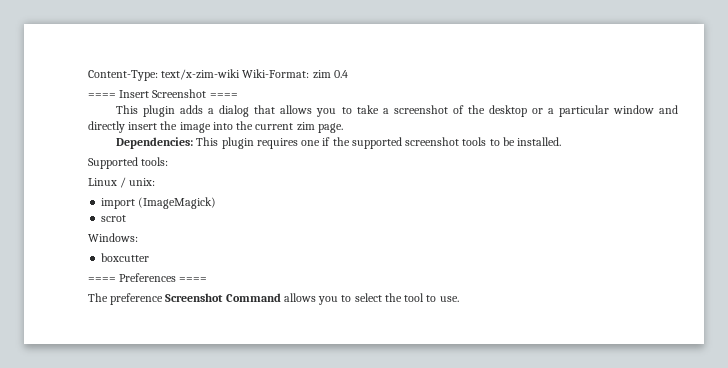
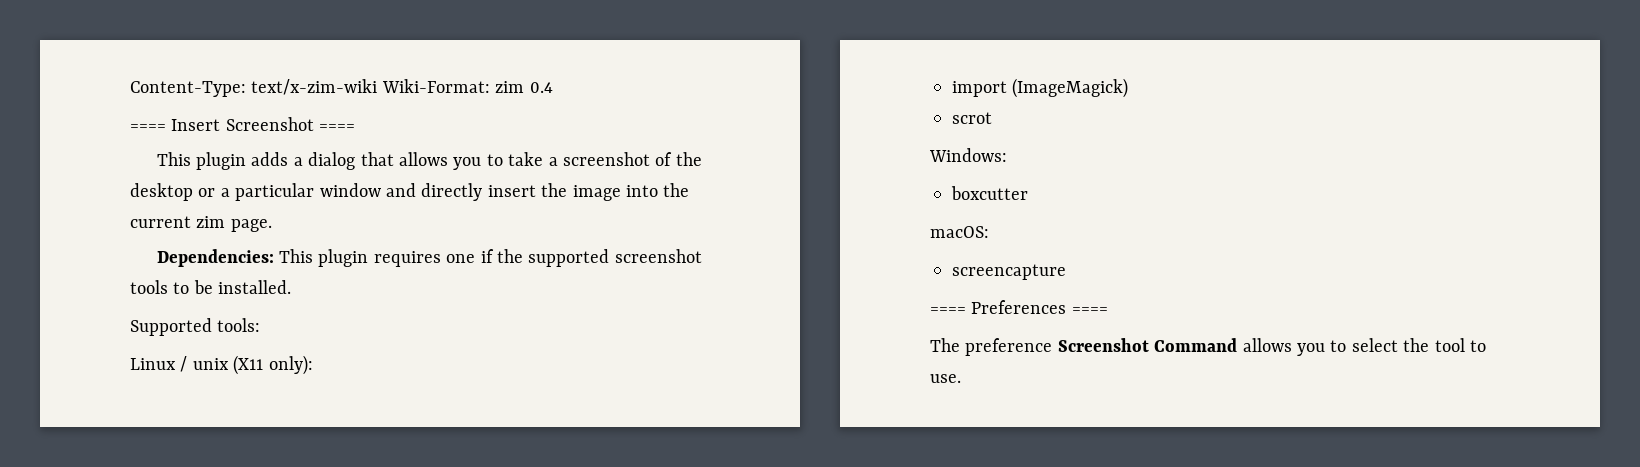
[129,178,156,186] unix: -> [192,355,313,375] unix (X11 only):
(150, 257) none -> [930,226,989,238] [952,264,1066,280] // macOS: // screencapture

